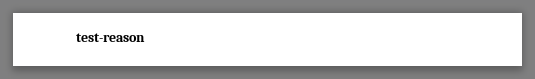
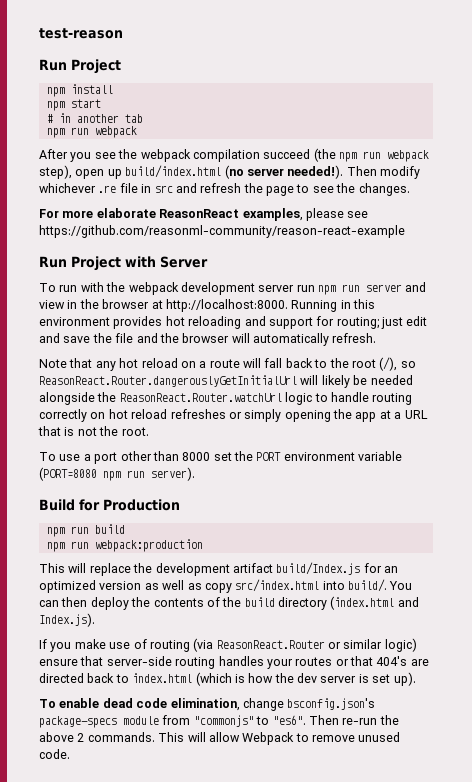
(145, 37) none -> [39,59,121,74] [46,84,113,97] [46,99,101,111] [46,113,143,123] [46,126,137,138] [39,148,429,162] [39,165,420,179] [39,183,410,196] [39,208,369,221] [39,225,405,238] [39,256,208,271] [39,282,427,295] [39,299,375,312] [39,316,428,329] [39,333,377,346] [39,357,416,371] [39,375,413,388] [39,392,413,405] [39,409,428,422] [38,426,149,436] [39,451,403,464] [39,467,195,481] [39,499,180,511] [46,524,125,537] [46,539,203,552] [39,562,398,576] [39,579,413,593] [39,596,419,610] [39,613,95,627] [39,638,417,652] [39,656,429,669] [39,672,416,686] [39,698,376,711] [39,715,399,728] [39,732,401,745] [39,749,70,759] // Run Project // npm install // npm start // # in another tab // npm run webpack // After you see the webpack compilation succeed (the npm run webpack step), open up build/index.html (no server needed!). Then modify whichever .re file in src and refresh the page to see the changes. // For more elaborate ReasonReact examples, please see https://github.com/reasonml-community/reason-react-example // Run Project with Server // To run with the webpack development server run npm run server and view in the browser at http://localhost:8000. Running in this environment provides hot reloading and support for routing; just edit and save the file and the browser will automatically refresh. // Note that any hot reload on a route will fall back to the root (/), so ReasonReact.Router.dangerouslyGetInitialUrl will likely be needed alongside the ReasonReact.Router.watchUrl logic to handle routing correctly on hot reload refreshes or simply opening the app at a URL that is not the root. // To use a port other than 8000 set the PORT environment variable (PORT=8080 npm run server). // Build for Production // npm run build // npm run webpack:production // This will replace the development artifact build/Index.js for an optimized version as well as copy src/index.html into build/. You can then deploy the contents of the build directory (index.html and Index.js). // If you make use of routing (via ReasonReact.Router or similar logic) ensure that server-side routing handles your routes or that 404's are directed back to index.html (which is how the dev server is set up). // To enable dead code elimination, change bsconfig.json's package-specs module from "commonjs" to "es6". Then re-run the above 2 commands. This will allow Webpack to remove unused code.

